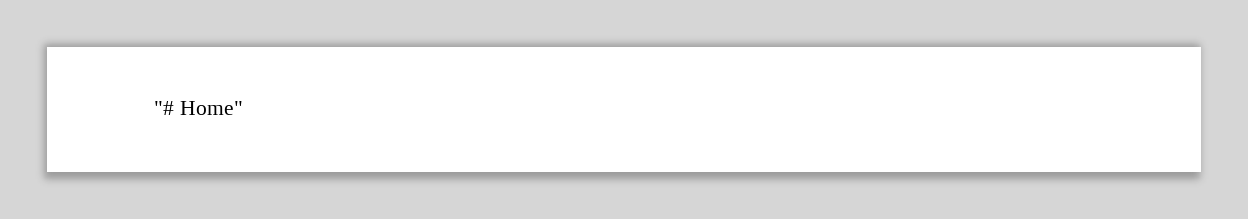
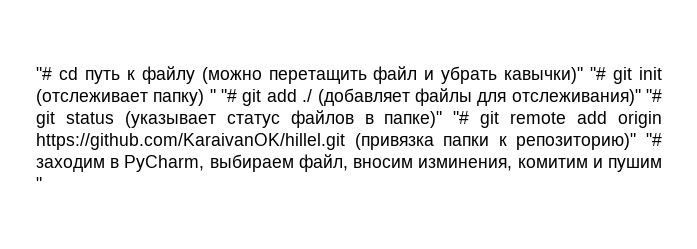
[154,101,243,115] "# Home" -> [36,66,662,84] [36,88,663,106] [36,110,662,128] [36,133,663,150] [36,154,662,172] [36,177,42,190] "# cd путь к файлу (можно перетащить файл и убрать кавычки)" "# git init (отслеживает папку) " "# git add ./ (добавляет файлы для отслеживания)" "# git status (указывает статус файлов в папке)" "# git remote add origin https://github.com/KaraivanOK/hillel.git (привязка папки к репозиторию)" "# заходим в PyCharm, выбираем файл, вносим изминения, комитим и пушим "

